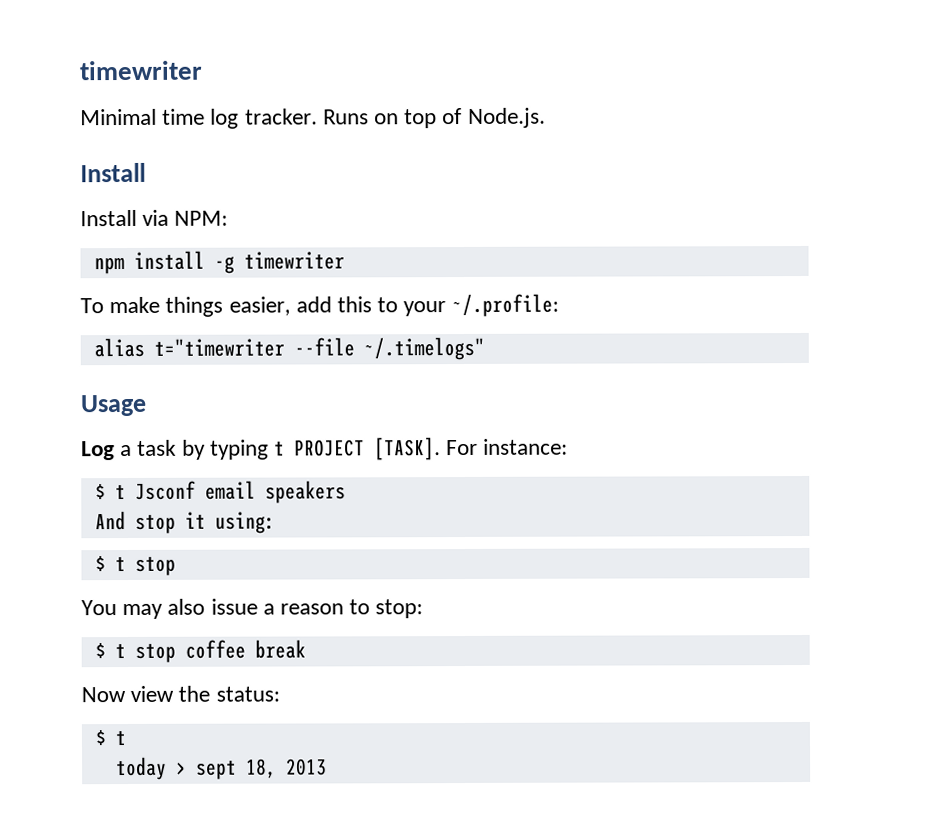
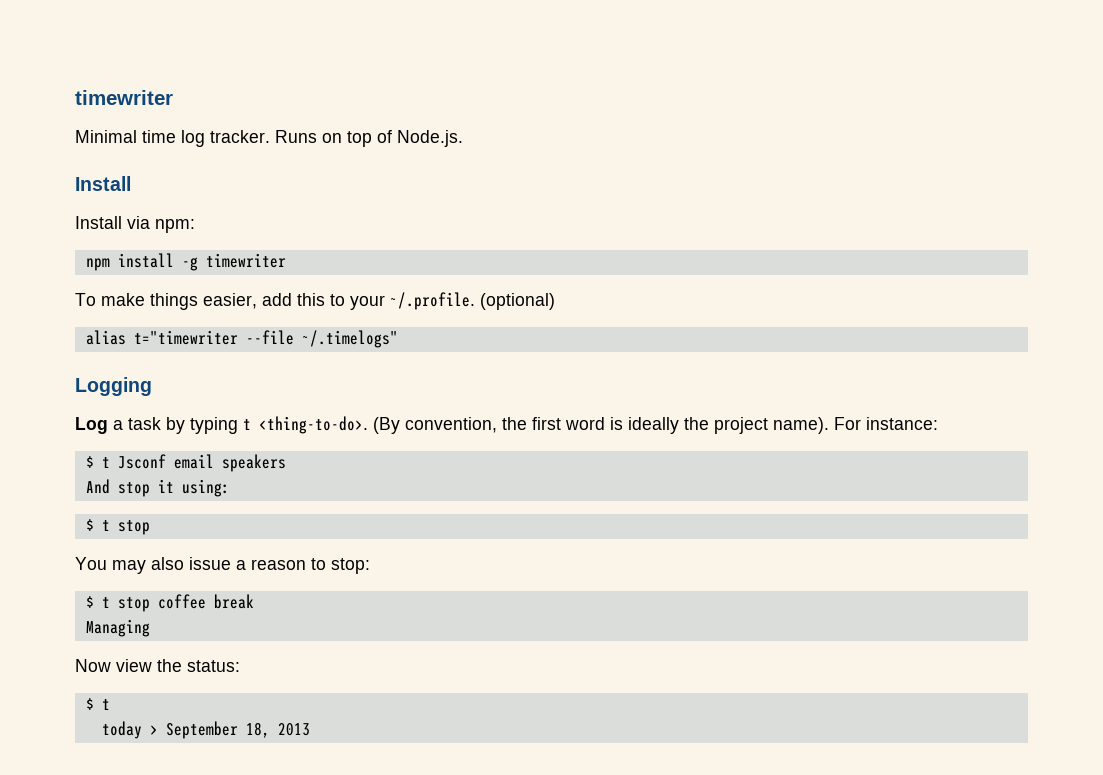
[174,210,229,226] NPM: -> [155,219,195,233] npm:
[451,293,559,318] ~/.profile: -> [390,292,555,310] ~/.profile. (optional)
[80,394,147,417] Usage -> [75,377,152,396] Logging
[294,437,442,461] PROJECT [TASK]. -> [259,416,829,434] <thing-to-do>. (By convention, the first word is ideally the project name).
(306, 649) none -> [85,619,150,637] // Managing
[195,760,237,780] sept -> [165,721,238,739] September

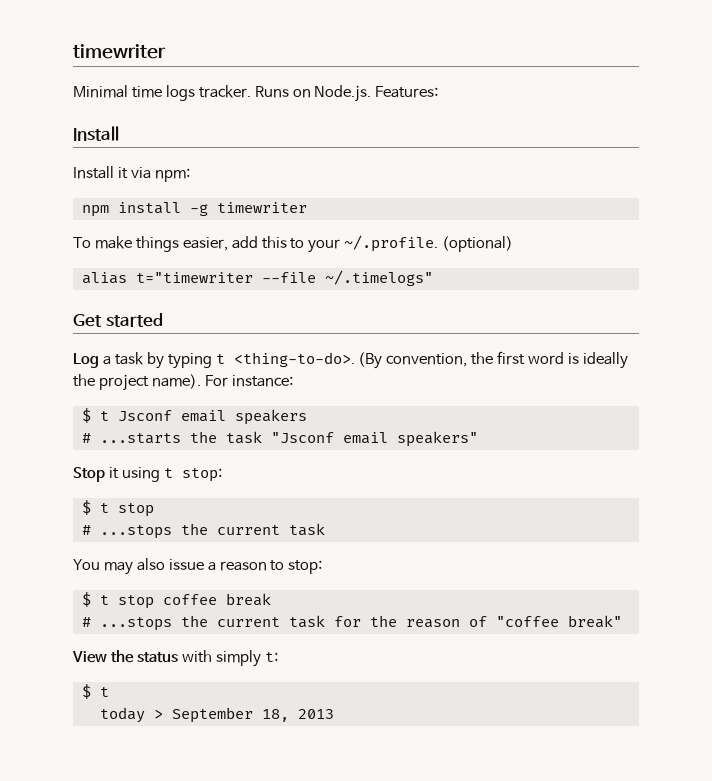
[181,130,205,147] log -> [165,85,195,101] logs
[347,130,392,147] top of -> (311, 93) none
(463, 138) none -> [375,86,439,98] Features:
(122, 222) none -> [117,167,128,179] it
[75,377,152,396] Logging -> [73,313,163,327] Get started
[85,479,230,497] [85,519,150,535] And stop it using: // $ t stop -> [81,431,478,447] [73,467,222,482] [81,500,154,517] [81,523,325,539] # ...starts the task "Jsconf email speakers" // Stop it using t stop: // $ t stop // # ...stops the current task
[85,619,150,637] [75,659,240,672] Managing // Now view the status: -> [81,615,622,631] [72,650,278,667] # ...stops the current task for the reason of "coffee break" // View the status with simply t:

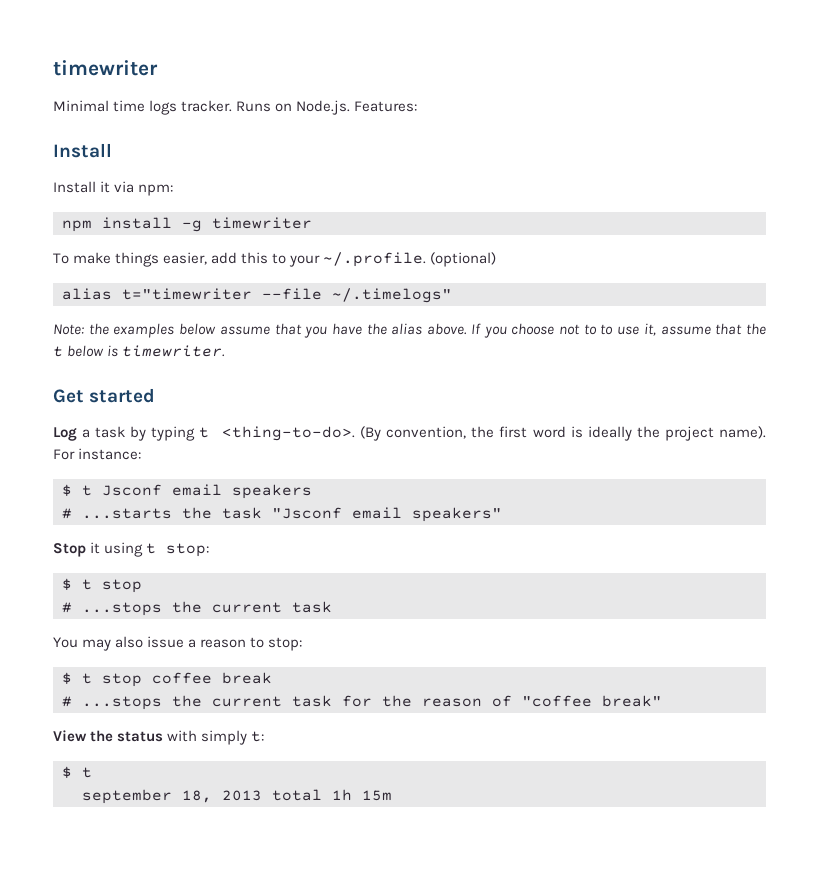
(433, 278) none -> [53,323,766,338] [53,345,226,357] // Note: the examples below assume that you have the alias above. If you choose not to to use it, assume that the t below is timewriter.
[99,707,334,723] today > September 18, 2013 -> [82,789,392,804] september 18, 2013 total 1h 15m

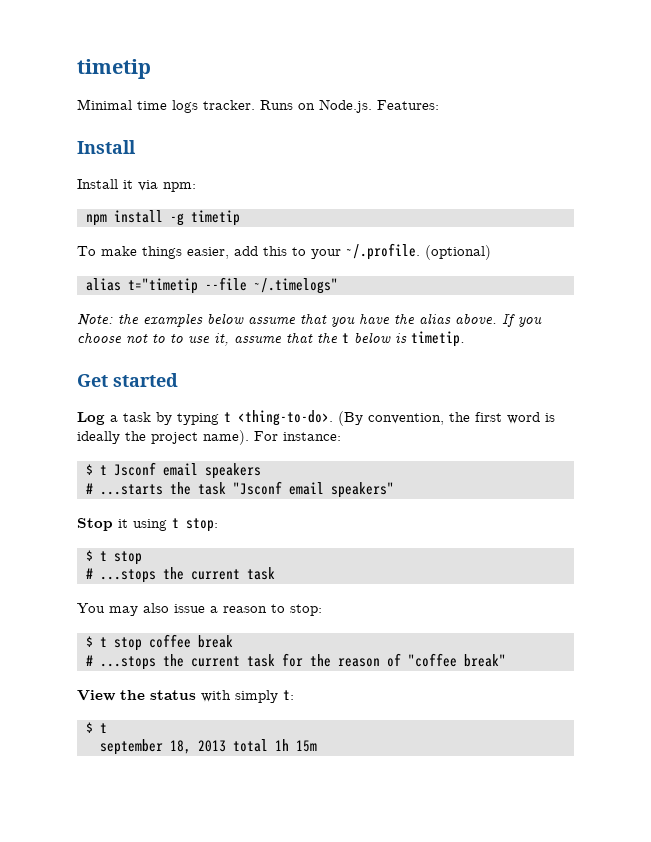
[53,60,158,76] timewriter -> [77,59,151,79] timetip
[212,217,312,229] timewriter -> [191,210,240,226] timetip
[122,288,252,300] t="timewriter -> [128,278,198,294] t="timetip
[122,345,226,357] timewriter. -> [411,331,465,347] timetip.

